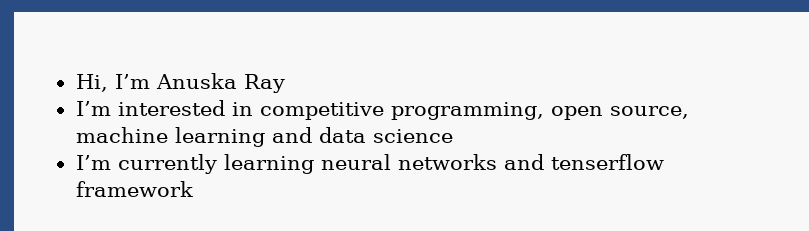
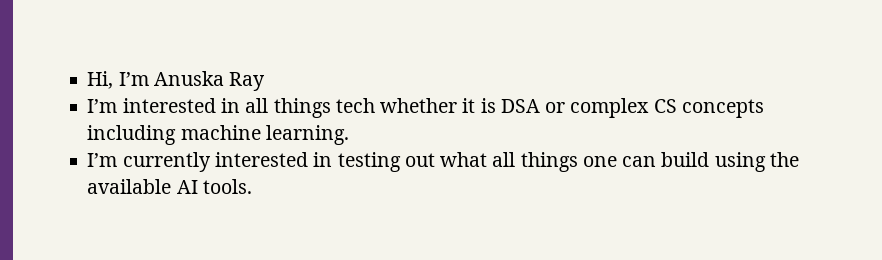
[259,102,689,120] [75,127,453,147] [75,154,664,174] [75,181,193,197] competitive programming, open source, machine learning and data science // I’m currently learning neural networks and tenserflow framework -> [245,98,764,118] [87,125,349,145] [87,152,799,172] [87,179,252,194] all things tech whether it is DSA or complex CS concepts including machine learning. // I’m currently interested in testing out what all things one can build using the available AI tools.

